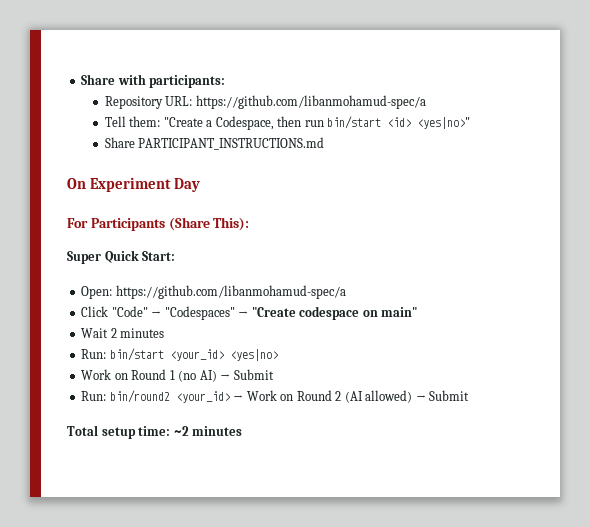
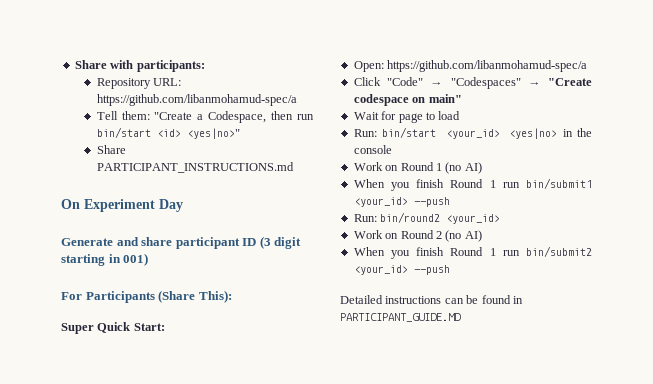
(201, 185) none -> [61,236,302,249] [61,253,149,266] // Generate and share participant ID (3 digit starting in 001)
[110,328,165,338] 2 minutes -> [381,111,461,123] for page to load
(278, 355) none -> [562,128,592,137] [353,145,392,154] in the console
[220,369,274,380] → Submit -> [353,178,592,191] [353,197,450,207] // When you finish Round 1 run bin/submit1 <your_id> --push
[233,395,244,401] → -> (501, 219) //
[344,390,470,403] [67,425,243,439] (AI allowed) → Submit // Total setup time: ~2 minutes -> [445,230,482,242] [353,246,592,259] [353,265,450,275] [340,295,523,304] [340,313,461,322] (no AI) // When you finish Round 1 run bin/submit2 <your_id> --push // Detailed instructions can be found in PARTICIPANT_GUIDE.MD

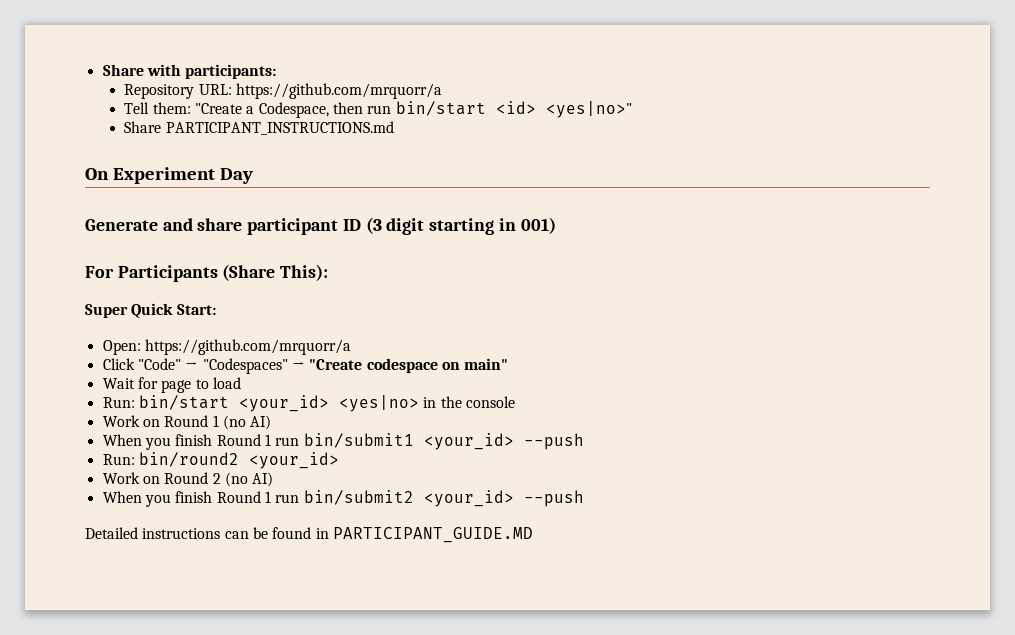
[96,94,297,106] https://github.com/libanmohamud-spec/a -> [235,83,442,99] https://github.com/mrquorr/a
[387,60,588,72] https://github.com/libanmohamud-spec/a -> [144,339,351,355] https://github.com/mrquorr/a

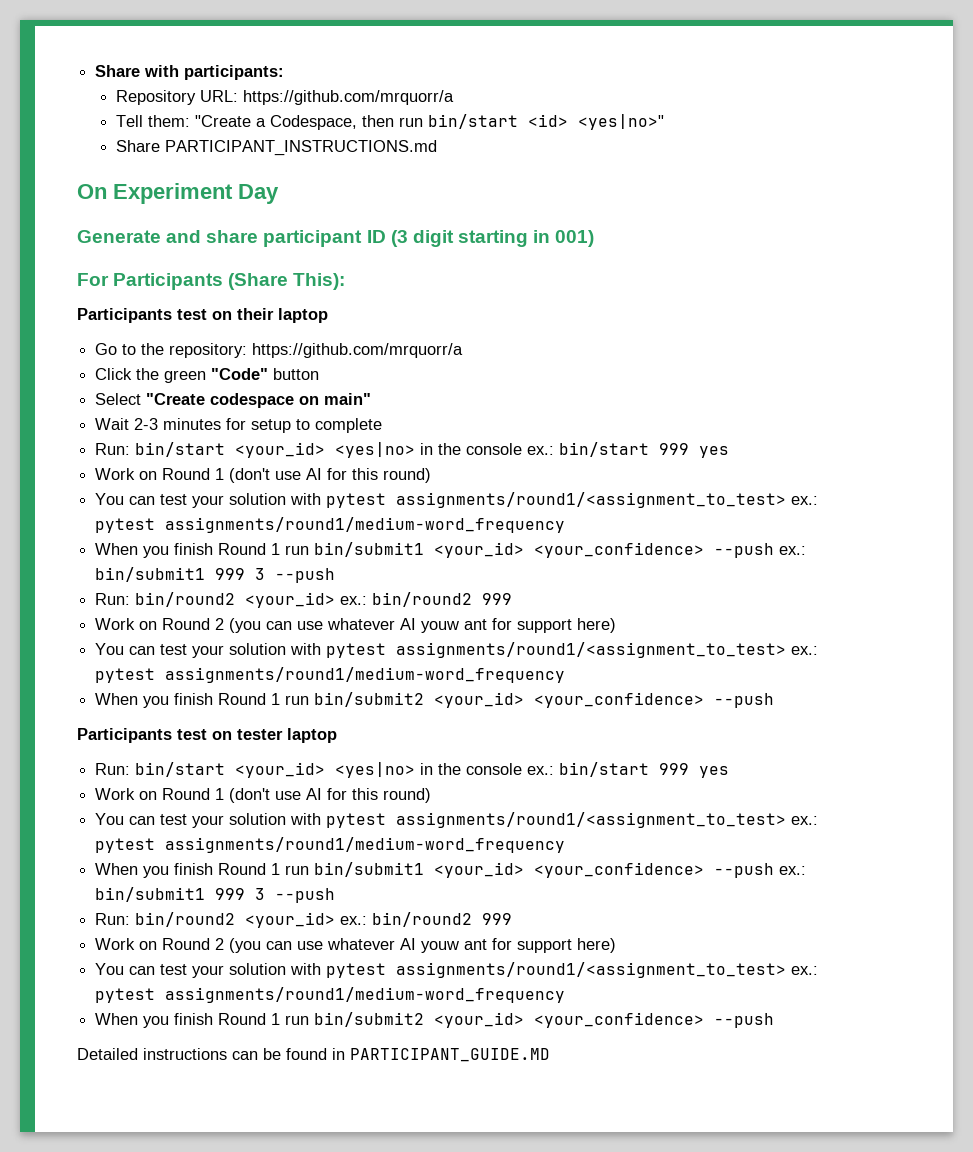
[85,303,216,318] [102,339,351,355] [102,358,305,374] Super Quick Start: // Open: https://github.com/mrquorr/a // Click "Code" → "Codespaces" → -> [77,308,328,323] [95,343,464,358] [95,368,320,383] [95,393,142,405] Participants test on their laptop // Go to the repository: https://github.com/mrquorr/a // Click the green "Code" button // Select
[137,377,241,393] [102,395,515,412] [102,415,272,430] [102,433,584,450] [102,452,339,469] [102,472,274,487] [102,490,514,507] for page to load // Run: bin/start <your_id> <yes|no> in the console // Work on Round 1 (no AI) // When you finish Round 1 run bin/submit1 <your_id> --push // Run: bin/round2 <your_id> // Work on Round 2 (no AI) // When you finish Round 1 run bin/submit2 <your_id> -> [134,418,383,433] [95,442,730,458] [95,468,432,483] [95,492,819,508] [95,517,566,533] [95,542,807,558] [95,567,336,583] [95,592,513,608] [95,618,617,633] [95,642,819,658] [95,667,566,683] [95,692,775,708] [77,728,337,743] [95,762,730,778] [95,788,432,803] [95,812,819,828] [95,837,566,853] [95,862,807,878] [95,887,336,903] [95,912,513,928] [95,938,617,953] [95,962,819,978] [95,987,566,1003] [95,1012,705,1028] 2-3 minutes for setup to complete // Run: bin/start <your_id> <yes|no> in the console ex.: bin/start 999 yes // Work on Round 1 (don't use AI for this round) // You can test your solution with pytest assignments/round1/<assignment_to_test> ex.: pytest assignments/round1/medium-word_frequency // When you finish Round 1 run bin/submit1 <your_id> <your_confidence> --push ex.: bin/submit1 999 3 --push // Run: bin/round2 <your_id> ex.: bin/round2 999 // Work on Round 2 (you can use whatever AI youw ant for support here) // You can test your solution with pytest assignments/round1/<assignment_to_test> ex.: pytest assignments/round1/medium-word_frequency // When you finish Round 1 run bin/submit2 <your_id> <your_confidence> --push // Participants test on tester laptop // Run: bin/start <your_id> <yes|no> in the console ex.: bin/start 999 yes // Work on Round 1 (don't use AI for this round) // You can test your solution with pytest assignments/round1/<assignment_to_test> ex.: pytest assignments/round1/medium-word_frequency // When you finish Round 1 run bin/submit1 <your_id> <your_confidence> --push ex.: bin/submit1 999 3 --push // Run: bin/round2 <your_id> ex.: bin/round2 999 // Work on Round 2 (you can use whatever AI youw ant for support here) // You can test your solution with pytest assignments/round1/<assignment_to_test> ex.: pytest assignments/round1/medium-word_frequency // When you finish Round 1 run bin/submit2 <your_id> <your_confidence>

